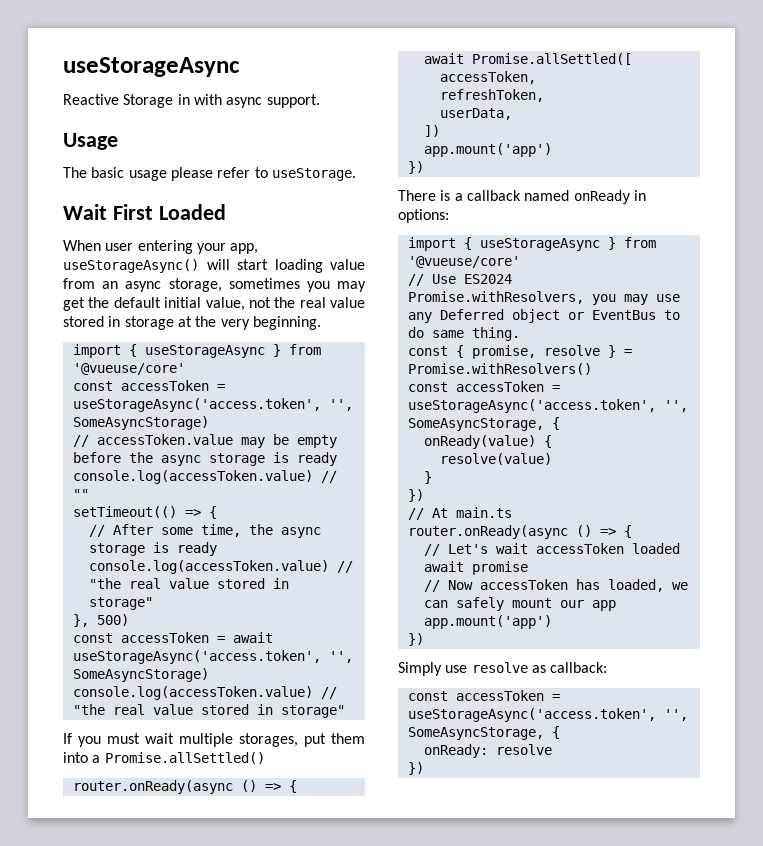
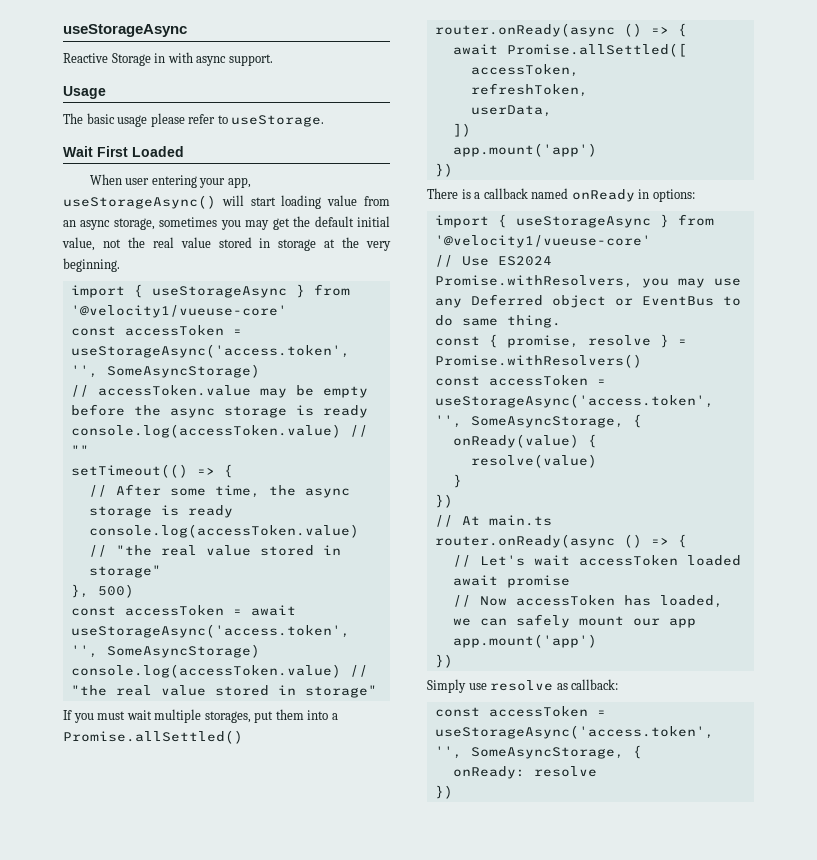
[72,363,185,375] '@vueuse/core' -> [70,305,287,318] '@velocity1/vueuse-core'
[407,256,520,268] '@vueuse/core' -> [434,235,651,248] '@velocity1/vueuse-core'

